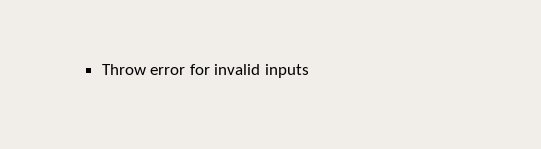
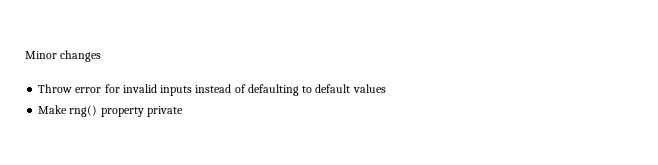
(101, 69) none -> [25,50,102,62] Minor changes //
(310, 71) none -> [195,84,386,96] [38,105,183,117] instead of defaulting to default values // Make rng() property private

